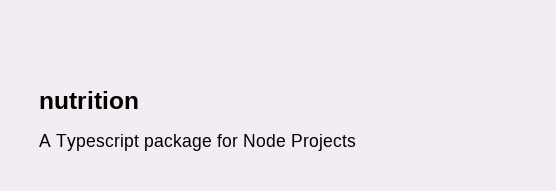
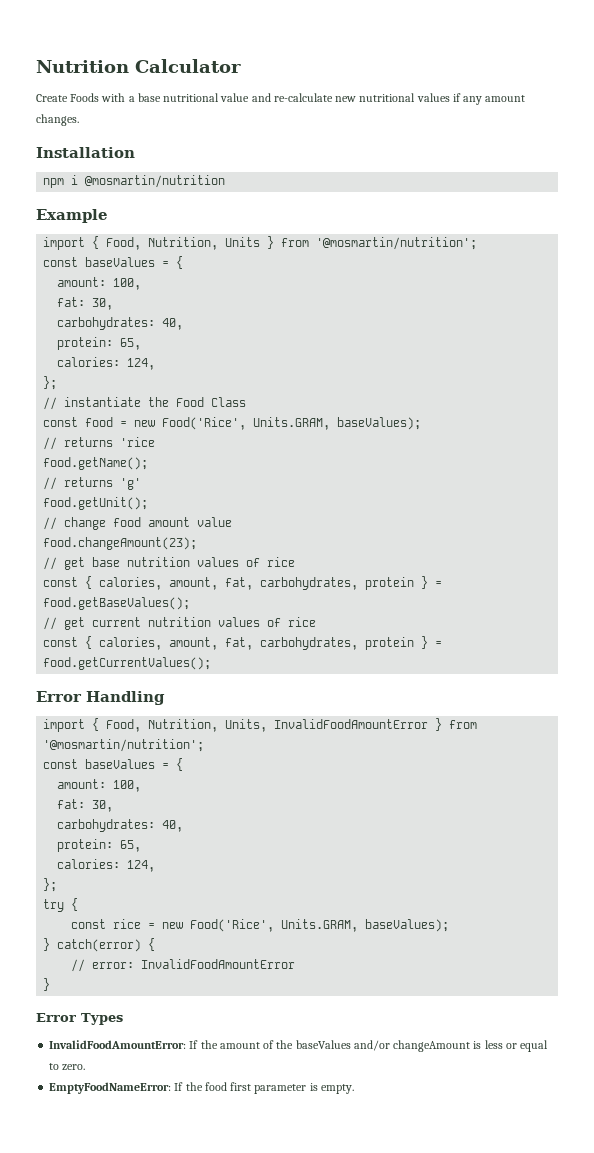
[39,91,139,109] [39,134,356,151] nutrition // A Typescript package for Node Projects -> [36,59,241,73] [36,93,526,105] [36,114,79,126] [36,147,135,158] [43,175,226,188] [36,209,108,223] [43,236,478,250] [43,256,184,269] [57,277,142,290] [57,297,114,310] [57,317,184,330] [57,337,142,350] [57,357,156,370] [43,376,58,390] [43,397,247,410] [43,417,422,430] [43,437,156,450] [43,457,149,470] [43,477,142,490] [43,497,149,510] [43,517,233,530] [43,537,198,550] [43,557,296,570] [43,576,443,590] [43,597,191,610] [43,617,317,630] [43,636,443,650] [43,657,212,670] [36,691,165,705] [43,718,478,732] [43,739,205,752] [43,758,184,771] [57,779,142,792] [57,799,114,812] [57,819,184,832] [57,839,142,852] [57,859,156,872] [43,878,58,892] [43,898,79,912] [71,919,450,932] [43,938,156,952] [71,959,296,972] [43,978,51,991] [36,1013,123,1025] [49,1040,549,1052] [49,1063,86,1071] [49,1082,354,1094] Nutrition Calculator // Create Foods with a base nutritional value and re-calculate new nutritional values if any amount changes. // Installation // npm i @mosmartin/nutrition // Example // import { Food, Nutrition, Units } from '@mosmartin/nutrition'; // const baseValues = { // amount: 100, // fat: 30, // carbohydrates: 40, // protein: 65, // calories: 124, // }; // // instantiate the Food Class // const food = new Food('Rice', Units.GRAM, baseValues); // // returns 'rice // food.getName(); // // returns 'g' // food.getUnit(); // // change food amount value // food.changeAmount(23); // // get base nutrition values of rice // const { calories, amount, fat, carbohydrates, protein } = food.getBaseValues(); // // get current nutrition values of rice // const { calories, amount, fat, carbohydrates, protein } = food.getCurrentValues(); // Error Handling // import { Food, Nutrition, Units, InvalidFoodAmountError } from '@mosmartin/nutrition'; // const baseValues = { // amount: 100, // fat: 30, // carbohydrates: 40, // protein: 65, // calories: 124, // }; // try { // const rice = new Food('Rice', Units.GRAM, baseValues); // } catch(error) { // // error: InvalidFoodAmountError // } // Error Types // InvalidFoodAmountError: If the amount of the baseValues and/or changeAmount is less or equal to zero. // EmptyFoodNameError: If the food first parameter is empty.

